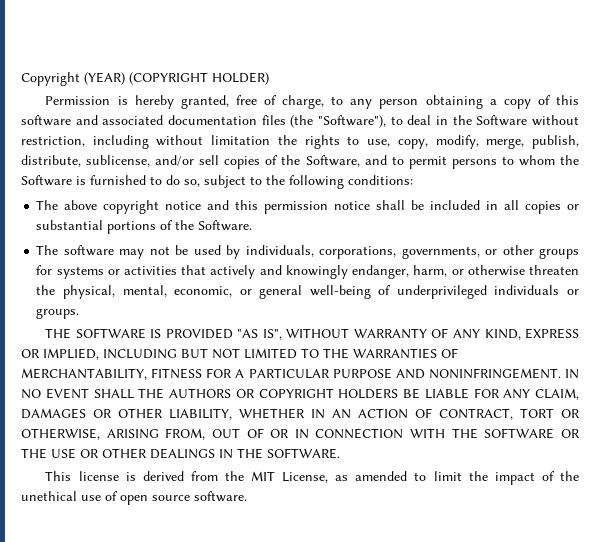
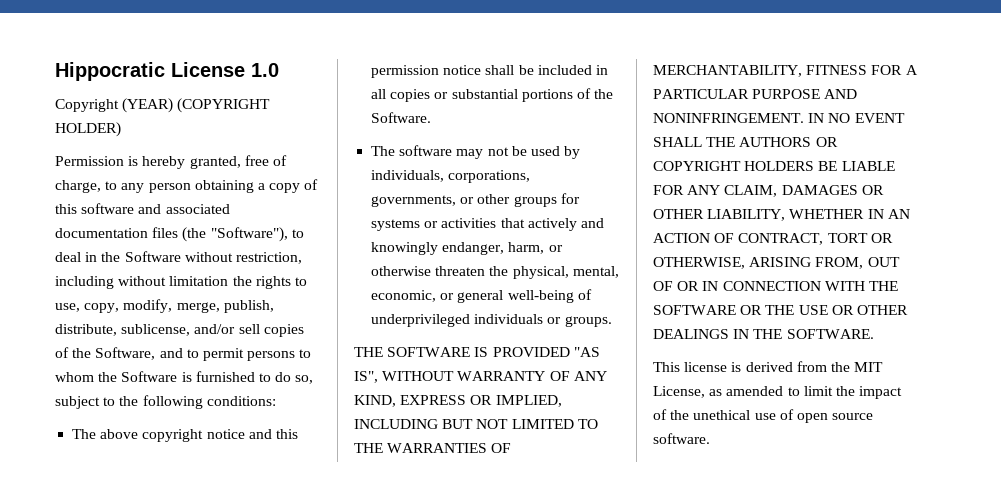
(21, 79) none -> [55,62,279,81] Hippocratic License 1.0 //

